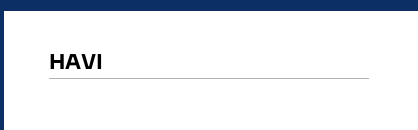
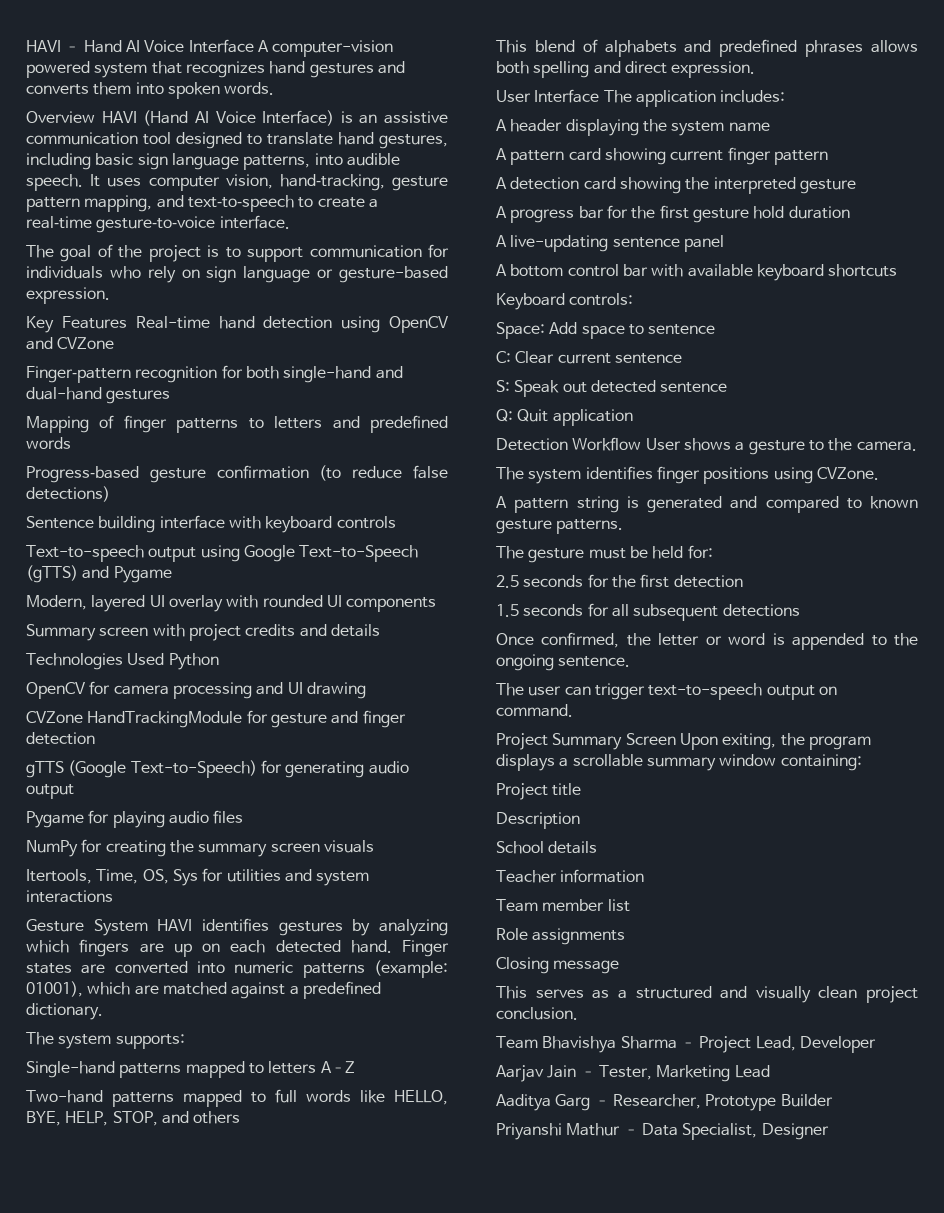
[49,54,103,69] HAVI -> [26,39,394,57] [26,61,405,78] [26,82,275,99] [26,110,448,126] [26,132,448,149] [26,153,400,170] [26,174,449,191] [26,195,378,212] [26,215,290,233] [26,244,450,262] [26,266,448,283] [26,287,110,304] [26,316,449,333] [26,337,115,350] [26,365,403,383] [26,387,171,404] [26,415,448,433] [26,437,71,449] [26,465,449,483] [26,486,110,502] [26,515,396,533] [26,545,419,562] [26,565,172,583] [26,595,437,612] [26,624,380,641] [26,653,219,670] [26,681,366,699] [26,710,406,728] [26,732,95,745] [26,760,409,778] [26,784,74,799] [26,810,244,828] [26,839,374,857] [26,868,370,886] [26,890,113,903] [26,918,449,936] [26,939,449,957] [26,960,448,978] [26,981,381,999] [26,1003,103,1020] [26,1032,185,1049] [26,1061,355,1078] [26,1089,449,1107] [26,1111,241,1126] [496,39,918,57] [496,61,756,78] [496,89,786,107] [496,119,770,136] [496,147,828,165] [496,177,856,194] [496,205,850,223] [496,235,724,252] [496,264,898,281] [496,293,634,310] [496,322,716,339] [496,351,682,364] [496,380,728,397] [496,409,633,426] [496,437,917,455] [496,466,879,484] [496,496,918,513] [496,519,624,534] [496,545,713,563] [496,574,743,588] [496,603,800,621] [496,632,919,650] [496,654,631,671] [496,683,837,700] [496,704,573,717] [496,733,871,750] [496,754,862,771] [496,783,582,800] [496,812,580,829] [496,841,598,854] [496,869,645,883] [496,899,630,912] [496,928,626,945] [496,957,620,974] [496,986,918,1003] [496,1007,578,1020] [496,1036,876,1053] [496,1065,770,1082] [496,1094,833,1111] [496,1123,829,1140] HAVI – Hand AI Voice Interface A computer-vision powered system that recognizes hand gestures and converts them into spoken words. // Overview HAVI (Hand AI Voice Interface) is an assistive communication tool designed to translate hand gestures, including basic sign language patterns, into audible speech. It uses computer vision, hand‑tracking, gesture pattern mapping, and text‑to‑speech to create a real‑time gesture‑to‑voice interface. // The goal of the project is to support communication for individuals who rely on sign language or gesture-based expression. // Key Features Real-time hand detection using OpenCV and CVZone // Finger‑pattern recognition for both single-hand and dual-hand gestures // Mapping of finger patterns to letters and predefined words // Progress‑based gesture confirmation (to reduce false detections) // Sentence building interface with keyboard controls // Text-to-speech output using Google Text-to-Speech (gTTS) and Pygame // Modern, layered UI overlay with rounded UI components // Summary screen with project credits and details // Technologies Used Python // OpenCV for camera processing and UI drawing // CVZone HandTrackingModule for gesture and finger detection // gTTS (Google Text-to-Speech) for generating audio output // Pygame for playing audio files // NumPy for creating the summary screen visuals // Itertools, Time, OS, Sys for utilities and system interactions // Gesture System HAVI identifies gestures by analyzing which fingers are up on each detected hand. Finger states are converted into numeric patterns (example: 01001), which are matched against a predefined dictionary. // The system supports: // Single-hand patterns mapped to letters A–Z // Two-hand patterns mapped to full words like HELLO, BYE, HELP, STOP, and others // This blend of alphabets and predefined phrases allows both spelling and direct expression. // User Interface The application includes: // A header displaying the system name // A pattern card showing current finger pattern // A detection card showing the interpreted gesture // A progress bar for the first gesture hold duration // A live-updating sentence panel // A bottom control bar with available keyboard shortcuts // Keyboard controls: // Space: Add space to sentence // C: Clear current sentence // S: Speak out detected sentence // Q: Quit application // Detection Workflow User shows a gesture to the camera. // The system identifies finger positions using CVZone. // A pattern string is generated and compared to known gesture patterns. // The gesture must be held for: // 2.5 seconds for the first detection // 1.5 seconds for all subsequent detections // Once confirmed, the letter or word is appended to the ongoing sentence. // The user can trigger text-to-speech output on command. // Project Summary Screen Upon exiting, the program displays a scrollable summary window containing: // Project title // Description // School details // Teacher information // Team member list // Role assignments // Closing message // This serves as a structured and visually clean project conclusion. // Team Bhavishya Sharma – Project Lead, Developer // Aarjav Jain – Tester, Marketing Lead // Aaditya Garg – Researcher, Prototype Builder // Priyanshi Mathur – Data Specialist, Designer

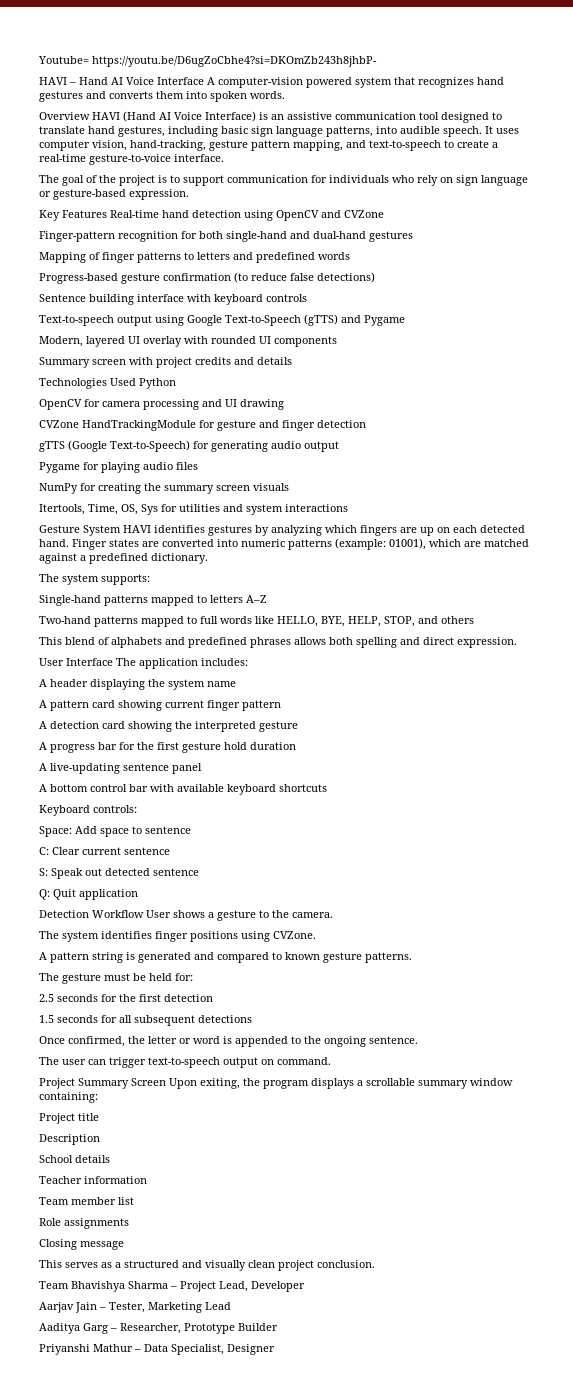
(26, 46) none -> [38,56,377,67] Youtube= https://youtu.be/D6ugZoCbhe4?si=DKOmZb243h8jhbP- //

